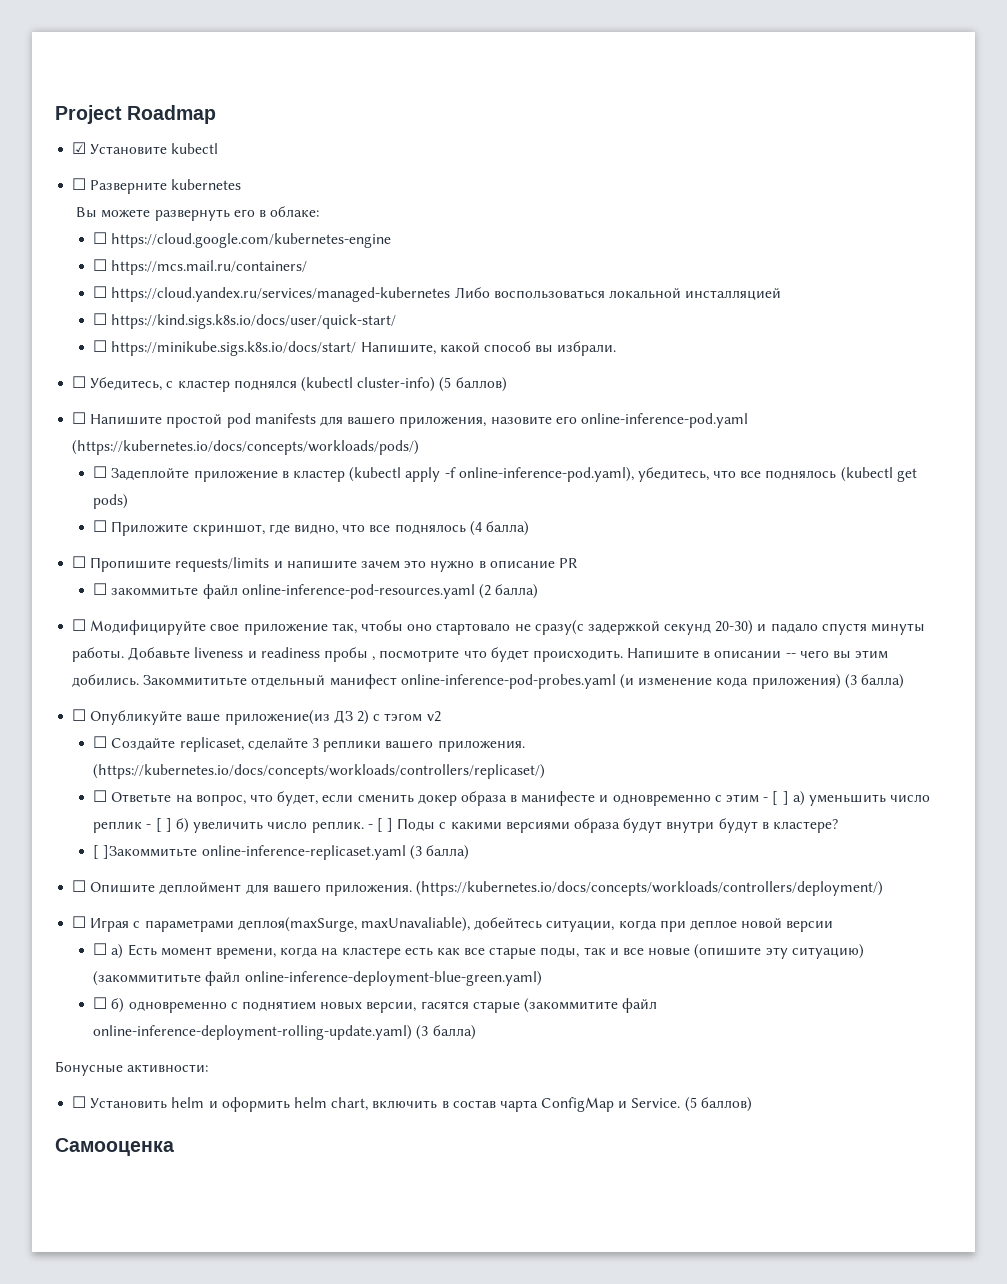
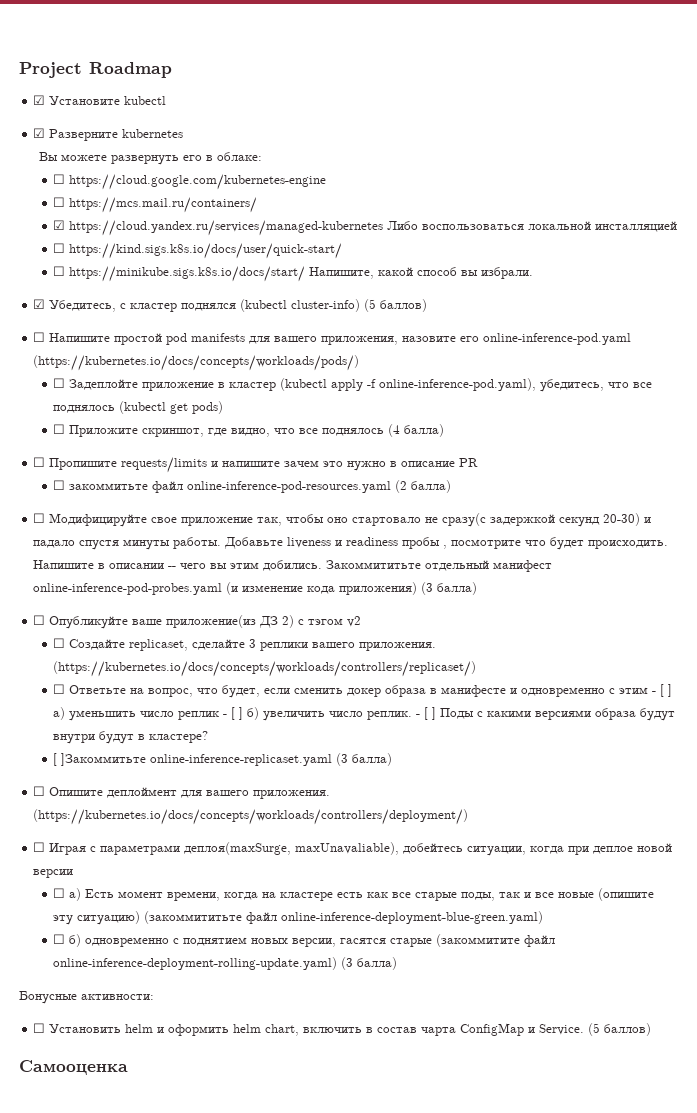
[72,178,87,190] ☐ -> [33,128,46,138] ☑
[93,286,108,298] ☐ -> [53,220,66,230] ☑
[72,376,87,388] ☐ -> [33,299,46,309] ☑

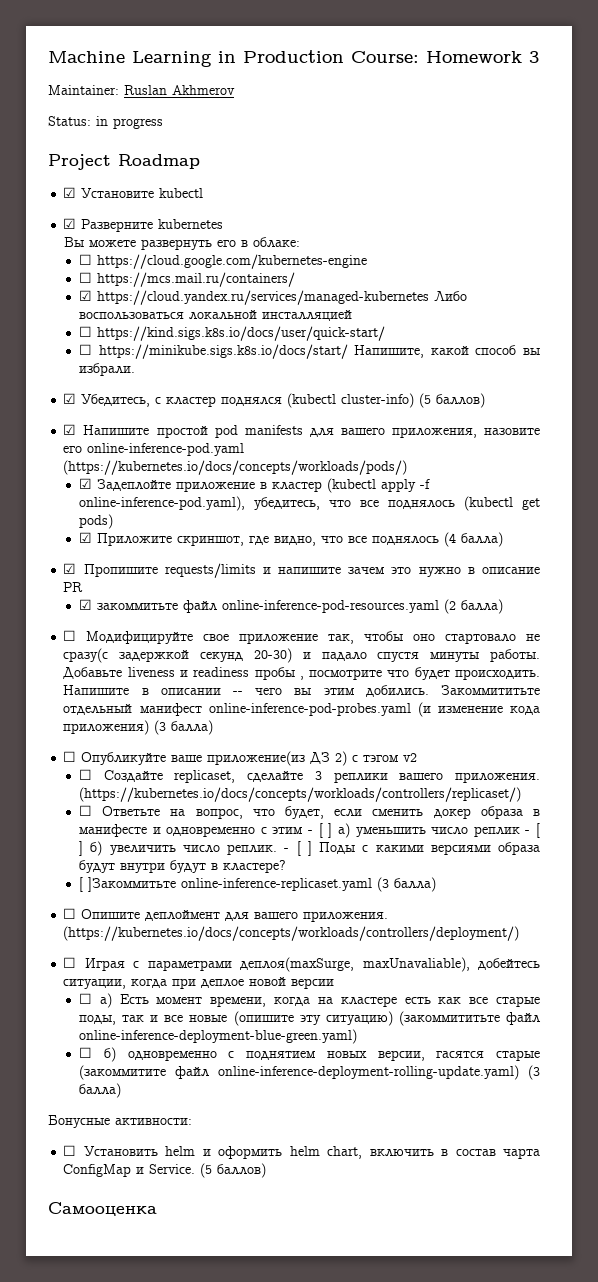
(19, 70) none -> [48,50,539,67] [48,85,235,95] [48,116,163,129] Machine Learning in Production Course: Homework 3 // Maintainer: Ruslan Akhmerov // Status: in progress //
[33,332,46,342] ☐ -> [63,424,77,435] ☑
[53,378,66,388] ☐ -> [78,478,92,489] ☑
[53,424,66,434] ☐ -> [78,532,92,543] ☑
[33,457,46,467] ☐ -> [63,563,77,574] ☑
[53,480,66,490] ☐ -> [78,599,92,610] ☑

